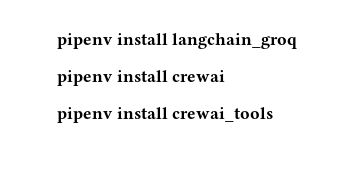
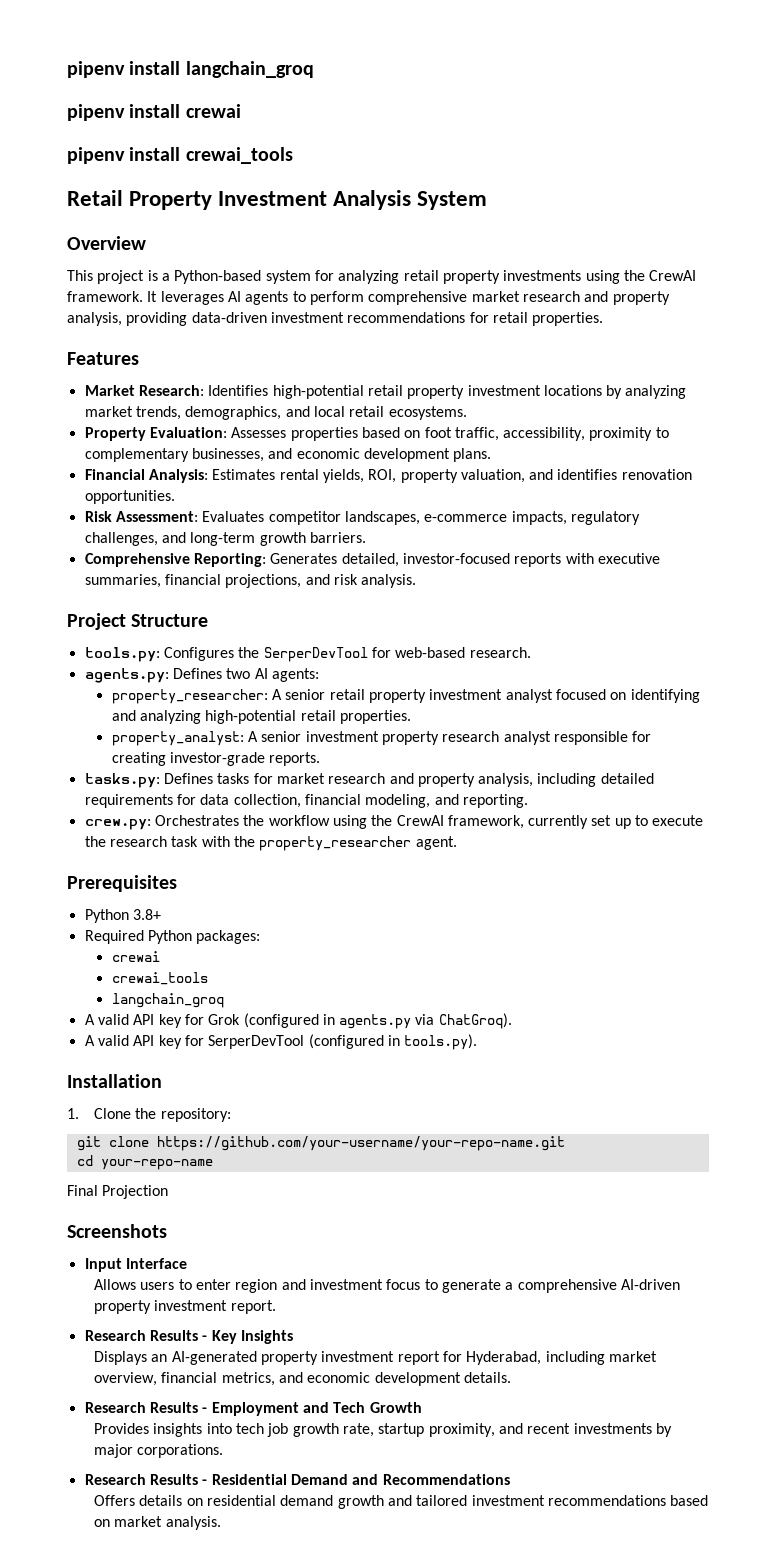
(274, 114) none -> [67,190,488,210] [67,236,146,250] [67,270,697,284] [67,291,670,305] [67,312,604,326] [67,352,139,365] [84,385,687,399] [84,406,467,420] [84,427,669,441] [84,448,492,462] [84,469,692,483] [84,490,175,504] [84,511,640,525] [84,532,366,546] [84,553,660,567] [84,574,417,588] [67,613,209,630] [84,647,531,662] [84,668,319,683] [111,689,700,704] [111,710,411,724] [111,731,652,746] [111,752,321,766] [84,773,654,788] [84,794,528,808] [84,815,704,830] [84,836,457,851] [67,875,177,892] [84,909,161,923] [84,930,261,944] [111,951,160,962] [111,972,208,985] [111,993,224,1008] [84,1013,512,1029] [84,1034,478,1050] [67,1074,162,1088] [67,1108,231,1122] [76,1136,565,1151] [76,1155,213,1170] [67,1185,169,1199] [67,1224,167,1238] [84,1258,187,1272] [94,1279,680,1293] [94,1300,276,1314] [84,1330,293,1344] [94,1351,657,1365] [94,1372,512,1386] [84,1402,422,1416] [94,1423,672,1437] [94,1444,224,1458] [84,1474,510,1485] [94,1495,709,1509] [94,1516,221,1530] // Retail Property Investment Analysis System // Overview // This project is a Python-based system for analyzing retail property investments using the CrewAI framework. It leverages AI agents to perform comprehensive market research and property analysis, providing data-driven investment recommendations for retail properties. // Features // Market Research: Identifies high-potential retail property investment locations by analyzing market trends, demographics, and local retail ecosystems. // Property Evaluation: Assesses properties based on foot traffic, accessibility, proximity to complementary businesses, and economic development plans. // Financial Analysis: Estimates rental yields, ROI, property valuation, and identifies renovation opportunities. // Risk Assessment: Evaluates competitor landscapes, e-commerce impacts, regulatory challenges, and long-term growth barriers. // Comprehensive Reporting: Generates detailed, investor-focused reports with executive summaries, financial projections, and risk analysis. // Project Structure // tools.py: Configures the SerperDevTool for web-based research. // agents.py: Defines two AI agents: // property_researcher: A senior retail property investment analyst focused on identifying and analyzing high-potential retail properties. // property_analyst: A senior investment property research analyst responsible for creating investor-grade reports. // tasks.py: Defines tasks for market research and property analysis, including detailed requirements for data collection, financial modeling, and reporting. // crew.py: Orchestrates the workflow using the CrewAI framework, currently set up to execute the research task with the property_researcher agent. // Prerequisites // Python 3.8+ // Required Python packages: // crewai // crewai_tools // langchain_groq // A valid API key for Grok (configured in agents.py via ChatGroq). // A valid API key for SerperDevTool (configured in tools.py). // Installation // 1. Clone the repository: // git clone https://github.com/your-username/your-repo-name.git // cd your-repo-name // Final Projection // Screenshots // Input Interface // Allows users to enter region and investment focus to generate a comprehensive AI-driven property investment report. // Research Results - Key Insights // Displays an AI-generated property investment report for Hyderabad, including market overview, financial metrics, and economic development details. // Research Results - Employment and Tech Growth // Provides insights into tech job growth rate, startup proximity, and recent investments by major corporations. // Research Results - Residential Demand and Recommendations // Offers details on residential demand growth and tailored investment recommendations based on market analysis.

